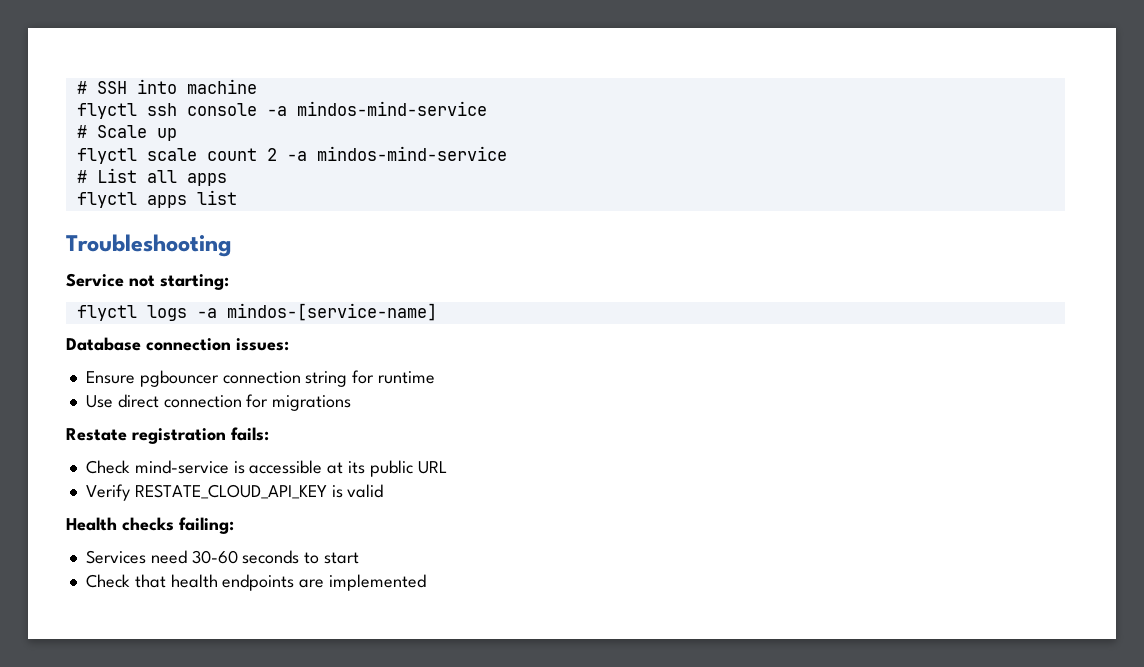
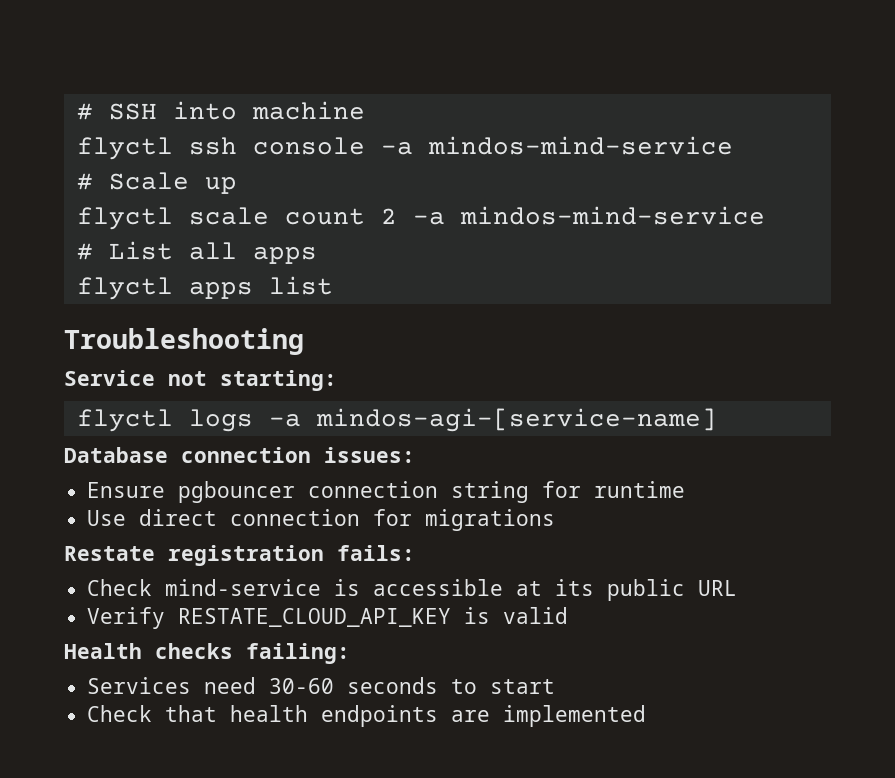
[226,303,437,321] mindos-[service-name] -> [315,408,717,432] mindos-agi-[service-name]

